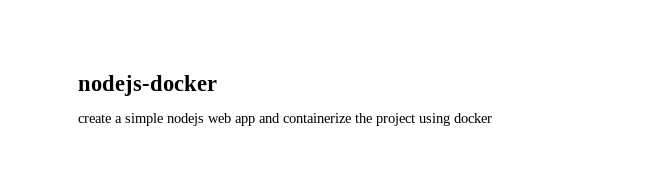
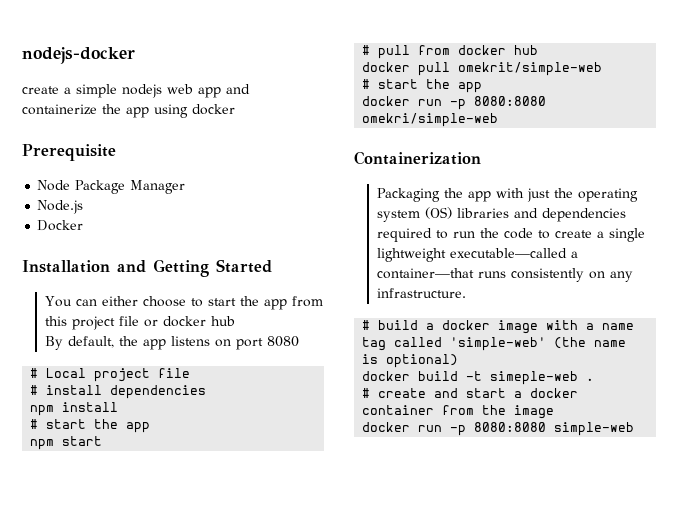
[376,113,415,126] project -> [126,107,149,118] app
(492, 118) none -> [22,144,116,161] [37,180,186,194] [37,200,84,214] [37,220,84,231] [22,259,272,277] [45,296,324,310] [45,316,236,330] [45,336,300,350] [30,368,191,382] [30,385,207,399] [30,402,119,416] [30,419,151,433] [30,436,103,450] [362,45,539,59] [362,62,603,76] [362,79,483,93] [362,96,547,110] [362,113,499,127] [354,151,481,165] [377,188,639,202] [377,207,627,222] [377,228,646,242] [377,248,579,262] [377,268,634,282] [377,288,467,298] [362,320,635,334] [362,337,627,351] [362,354,459,368] [362,371,595,385] [362,388,579,398] [362,405,555,419] [362,422,635,436] // Prerequisite // Node Package Manager // Node.js // Docker // Installation and Getting Started // You can either choose to start the app from this project file or docker hub // By default, the app listens on port 8080 // # Local project file // # install dependencies // npm install // # start the app // npm start // # pull from docker hub // docker pull omekrit/simple-web // # start the app // docker run -p 8080:8080 omekri/simple-web // Containerization // Packaging the app with just the operating system (OS) libraries and dependencies required to run the code to create a single lightweight executable—called a container—that runs consistently on any infrastructure. // # build a docker image with a name tag called 'simple-web' (the name is optional) // docker build -t simeple-web . // # create and start a docker container from the image // docker run -p 8080:8080 simple-web

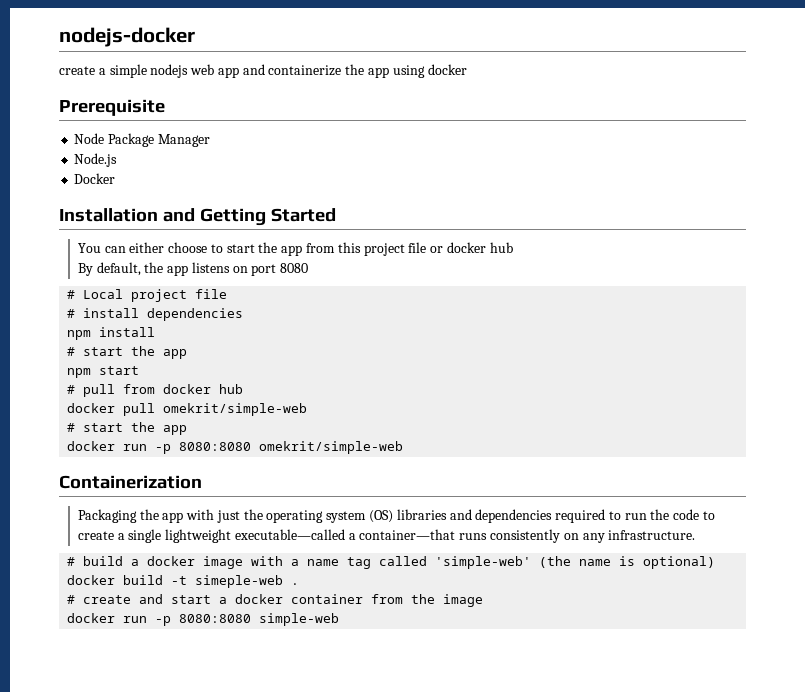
[362,113,499,127] omekri/simple-web -> [259,441,404,454] omekrit/simple-web

